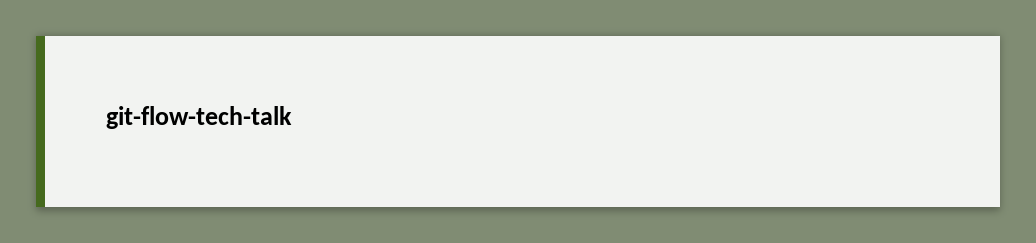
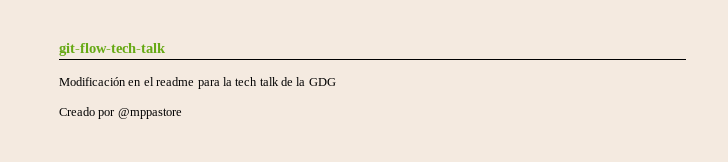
(292, 117) none -> [59,77,336,89] [59,107,182,119] // Modificación en el readme para la tech talk de la GDG // Creado por @mppastore

